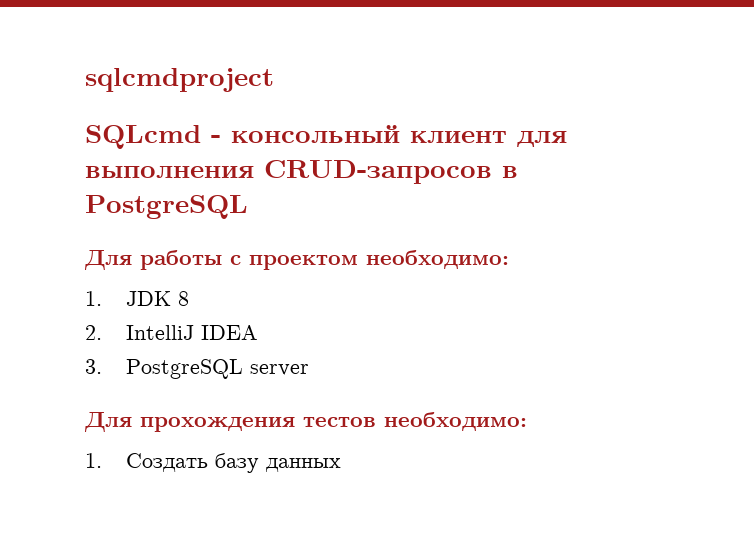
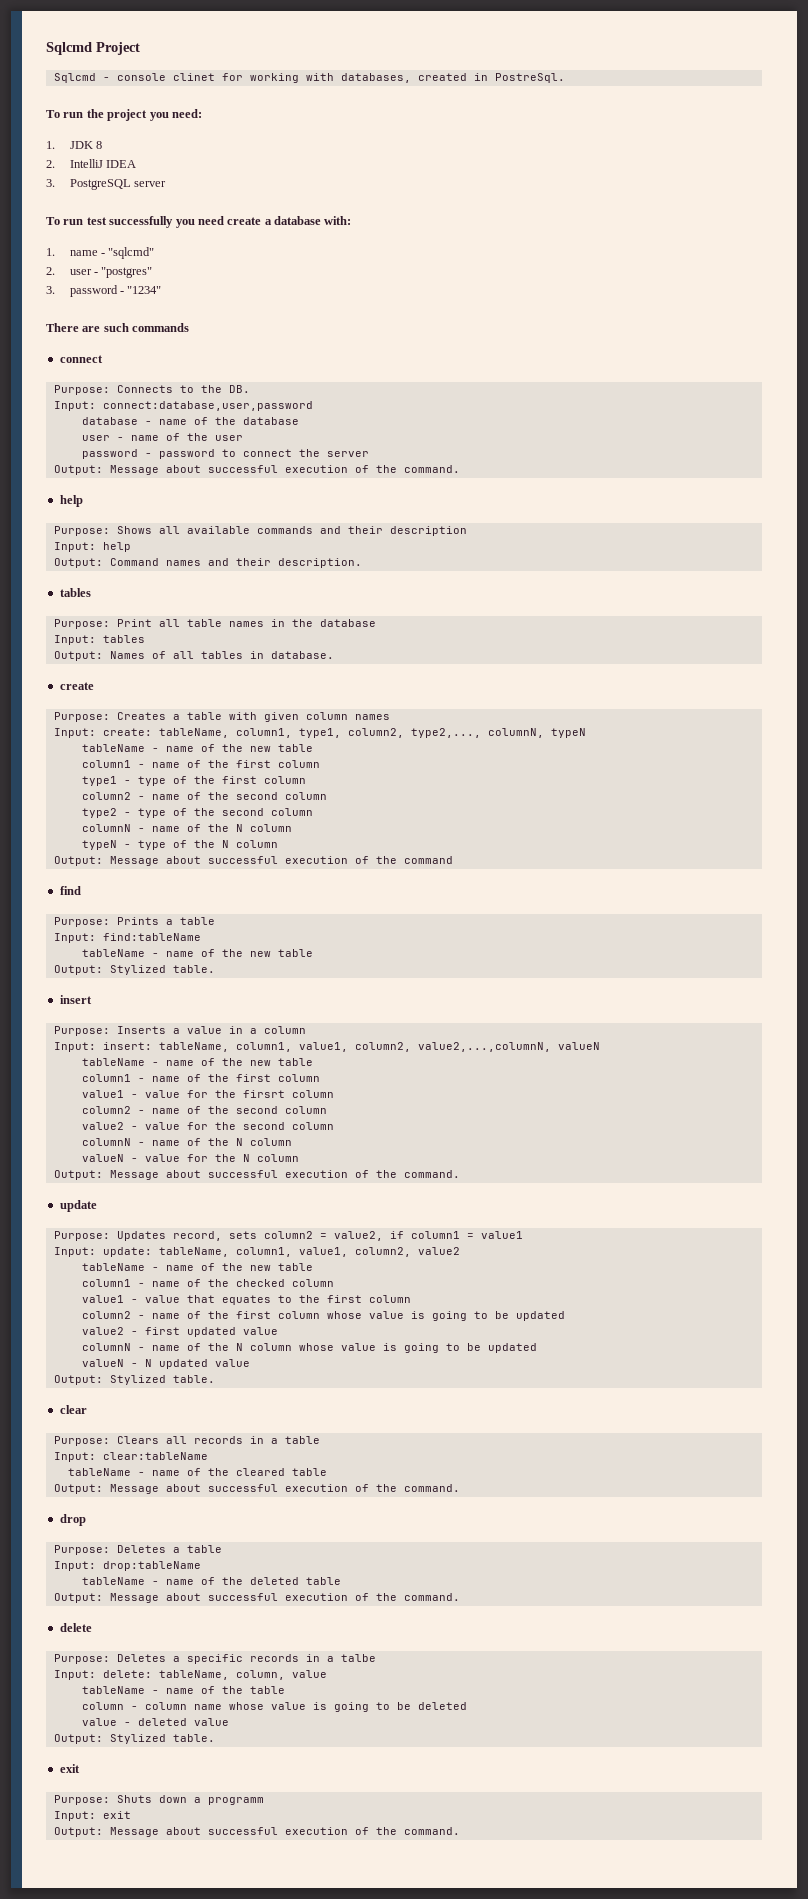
[85,68,274,92] [85,125,567,149] [85,160,518,184] [85,195,248,219] [84,250,509,270] sqlcmdproject // SQLcmd - консольный клиент для выполнения CRUD-запросов в PostgreSQL // Для работы с проектом необходимо: -> [46,42,140,55] [53,73,565,83] [46,109,202,121] Sqlcmd Project // Sqlcmd - console clinet for working with databases, created in PostreSql. // To run the project you need:
[84,412,527,432] [85,453,341,473] Для прохождения тестов необходимо: // 1. Создать базу данных -> [46,216,352,228] [46,247,155,259] [46,267,153,278] [46,285,162,297] [46,323,190,332] [59,355,103,363] [53,385,250,395] [53,401,313,411] [81,417,299,425] [81,433,243,441] [81,449,369,459] [53,465,460,475] [59,495,83,507] [53,526,467,536] [53,542,131,552] [53,558,362,568] [59,588,91,597] [53,619,376,629] [53,635,145,645] [53,651,334,661] [59,682,94,690] [53,712,390,722] [53,728,586,738] [81,744,313,752] [81,760,320,768] [81,776,306,786] [81,792,327,800] [81,808,313,818] [81,824,292,832] [81,840,278,850] [53,856,453,866] [59,886,81,895] [53,917,215,927] [53,933,201,943] [81,949,313,957] [53,965,215,975] [59,995,92,1004] [53,1026,306,1036] [53,1042,600,1052] [81,1058,313,1066] [81,1074,320,1082] [81,1090,334,1098] [81,1106,327,1114] [81,1122,334,1130] [81,1138,292,1146] [81,1154,299,1162] [53,1170,460,1180] [59,1200,97,1212] [53,1231,523,1241] [53,1247,460,1257] [81,1263,313,1271] [81,1279,334,1287] [81,1295,411,1305] [81,1311,565,1321] [81,1327,278,1337] [81,1343,537,1353] [81,1359,250,1369] [53,1375,215,1385] [59,1405,87,1414] [53,1436,320,1446] [53,1452,208,1462] [67,1468,327,1476] [53,1484,460,1494] [59,1514,86,1526] [53,1545,222,1555] [53,1561,201,1571] [81,1577,341,1585] [53,1593,460,1603] [59,1623,92,1632] [53,1654,376,1664] [53,1670,327,1680] [81,1686,285,1694] [81,1702,467,1712] [81,1718,229,1726] [53,1734,215,1744] [59,1764,80,1773] [53,1795,264,1805] [53,1811,131,1821] [53,1827,460,1837] To run test successfully you need create a database with: // 1. name - "sqlcmd" // 2. user - "postgres" // 3. password - "1234" // There are such commands // сonnect // Purpose: Connects to the DB. // Input: connect:database,user,password // database - name of the database // user - name of the user // password - password to connect the server // Output: Message about successful execution of the command. // help // Purpose: Shows all available commands and their description // Input: help // Output: Command names and their description. // tables // Purpose: Print all table names in the database // Input: tables // Output: Names of all tables in database. // create // Purpose: Creates a table with given column names // Input: create: tableName, column1, type1, column2, type2,..., columnN, typeN // tableName - name of the new table // column1 - name of the first column // type1 - type of the first column // column2 - name of the second column // type2 - type of the second column // columnN - name of the N column // typeN - type of the N column // Output: Message about successful execution of the command // find // Purpose: Prints a table // Input: find:tableName // tableName - name of the new table // Output: Stylized table. // insert // Purpose: Inserts a value in a column // Input: insert: tableName, column1, value1, column2, value2,...,columnN, valueN // tableName - name of the new table // column1 - name of the first column // value1 - value for the firsrt column // column2 - name of the second column // value2 - value for the second column // columnN - name of the N column // valueN - value for the N column // Output: Message about successful execution of the command. // update // Purpose: Updates record, sets column2 = value2, if column1 = value1 // Input: update: tableName, column1, value1, column2, value2 // tableName - name of the new table // column1 - name of the checked column // value1 - value that equates to the first column // column2 - name of the first column whose value is going to be updated // value2 - first updated value // columnN - name of the N column whose value is going to be updated // valueN - N updated value // Output: Stylized table. // clear // Purpose: Clears all records in a table // Input: clear:tableName // tableName - name of the cleared table // Output: Message about successful execution of the command. // drop // Purpose: Deletes a table // Input: drop:tableName // tableName - name of the deleted table // Output: Message about successful execution of the command. // delete // Purpose: Deletes a specific records in a talbe // Input: delete: tableName, column, value // tableName - name of the table // column - column name whose value is going to be deleted // value - deleted value // Output: Stylized table. // exit // Purpose: Shuts down a programm // Input: exit // Output: Message about successful execution of the command.

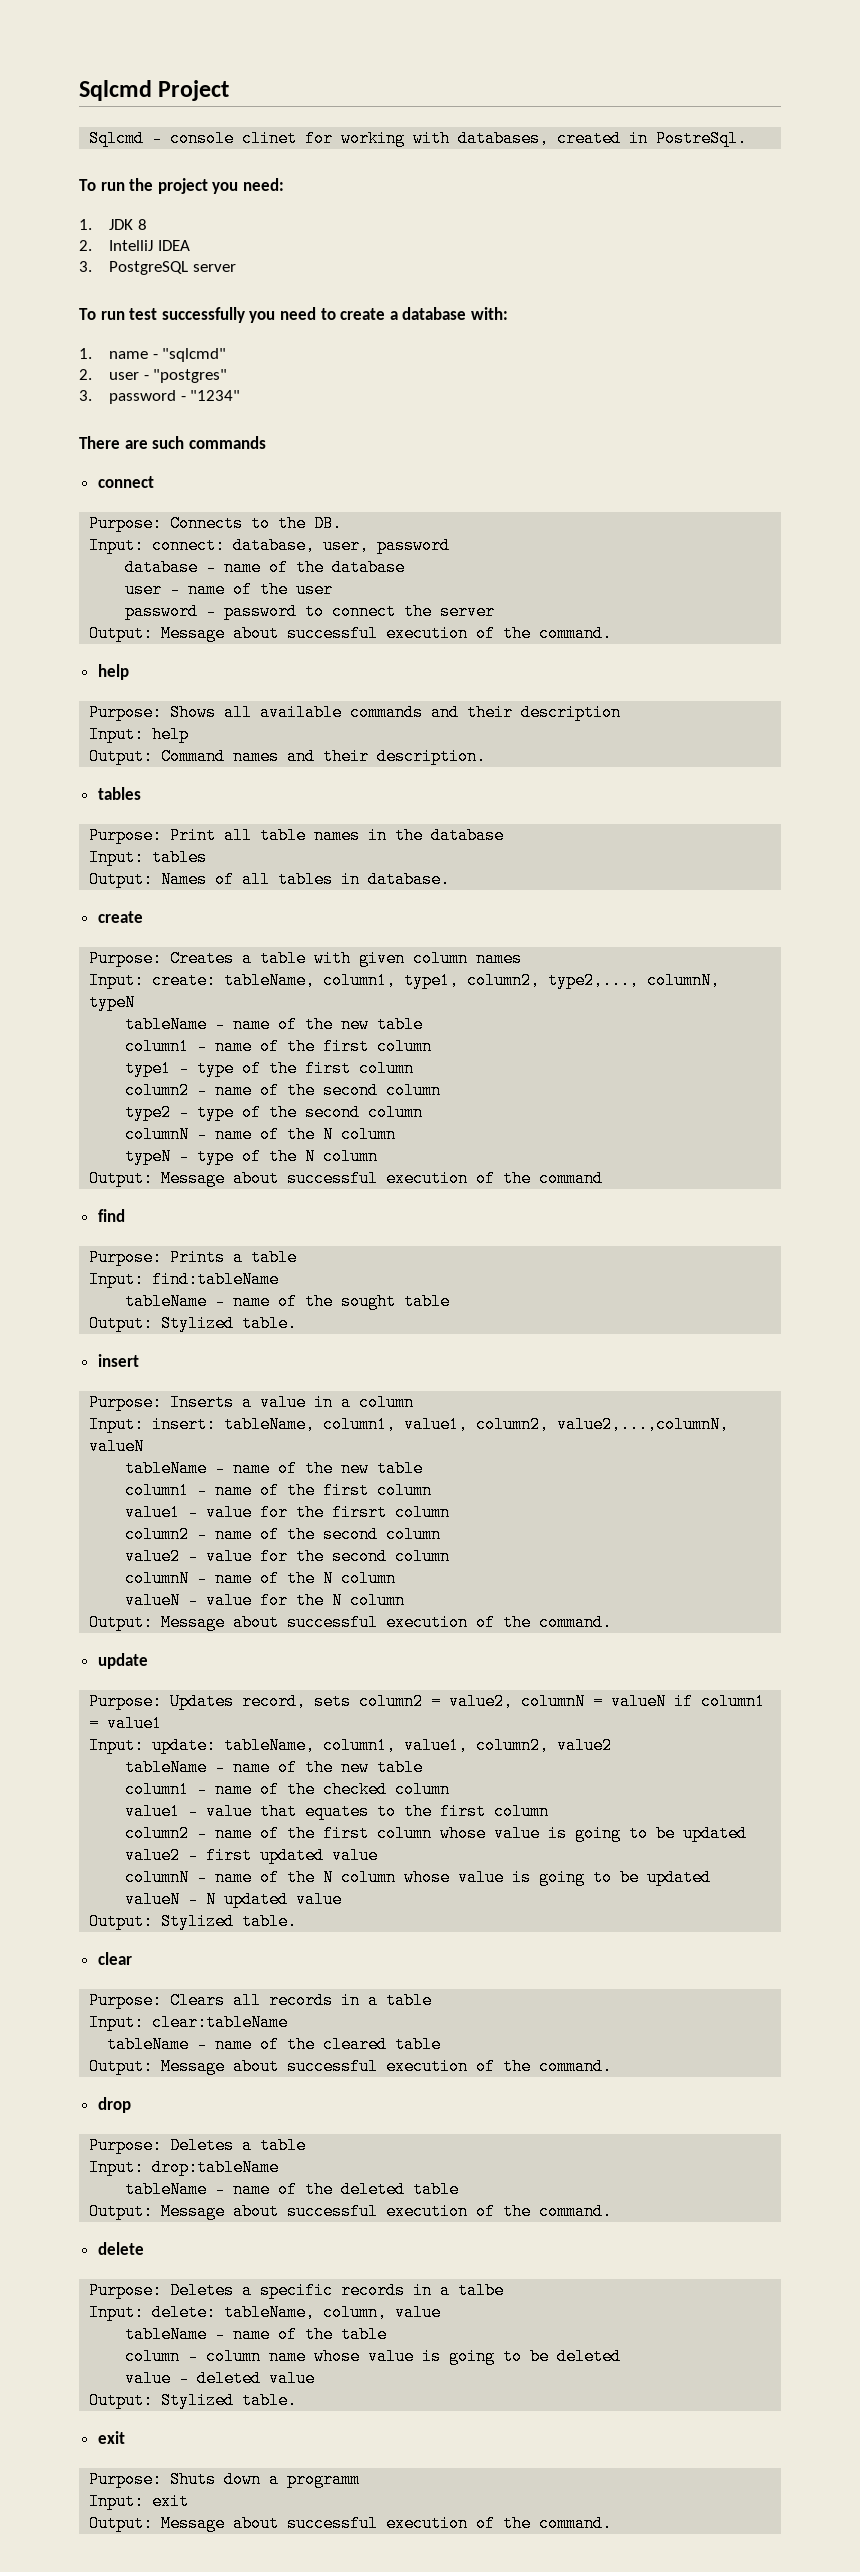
(224, 220) none -> [320,308,336,320] to
[102,401,313,411] connect:database,user,password -> [152,537,451,554] connect: database, user, password
[249,951,271,957] new -> [341,1293,397,1310] sought
(383, 1236) none -> [521,1693,667,1710] columnN = valueN

